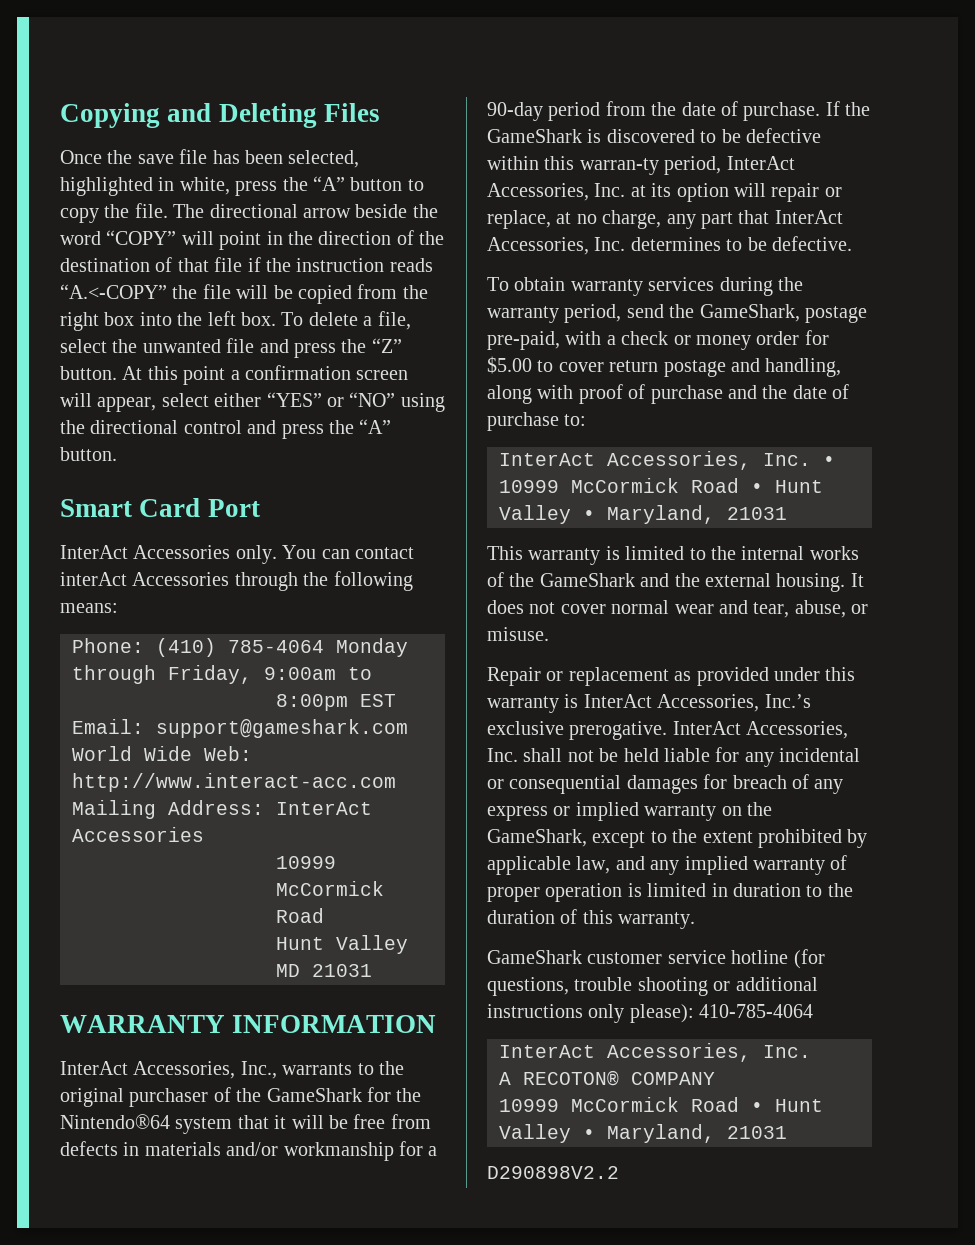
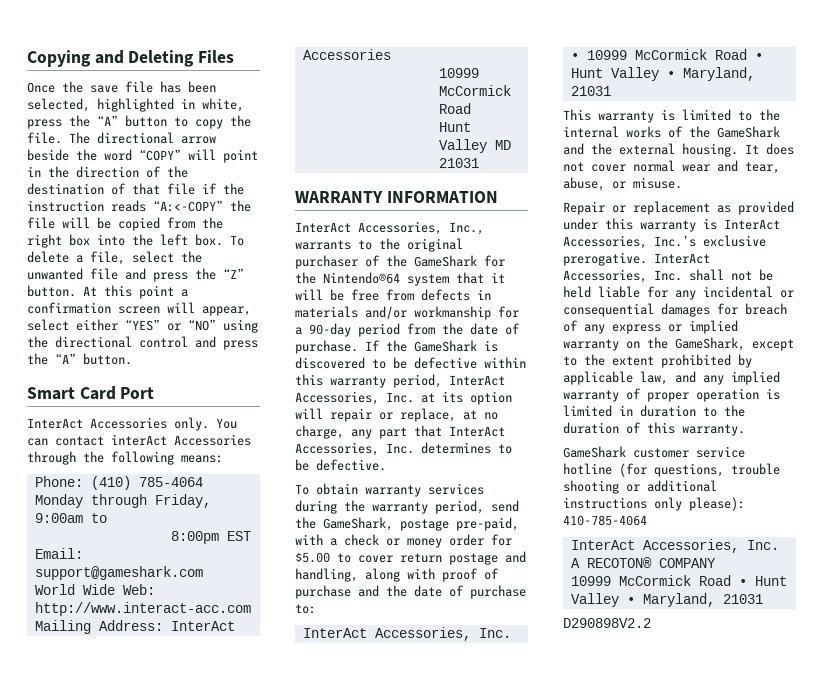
[60,284,167,299] “A.<-COPY” -> [153,200,223,212] “A:<-COPY”
[579,158,659,175] warran-ty -> [330,376,386,388] warranty

